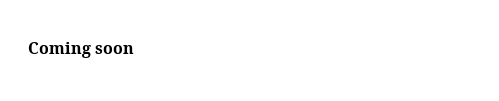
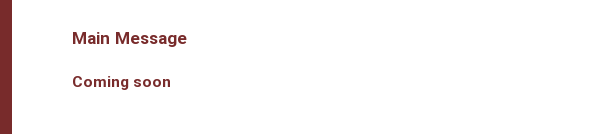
(28, 50) none -> [72,32,187,47] Main Message //

